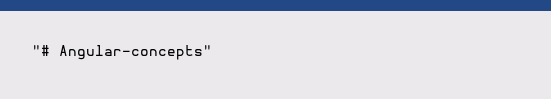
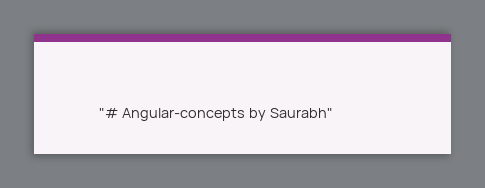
[59,45,212,60] Angular-concepts" -> [121,108,333,121] Angular-concepts by Saurabh"

